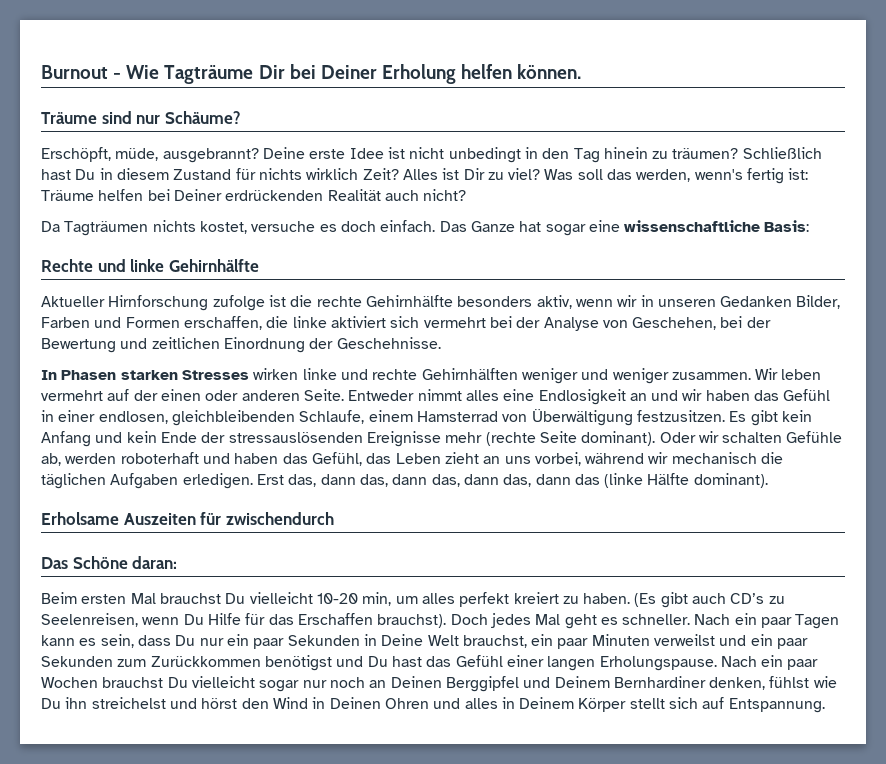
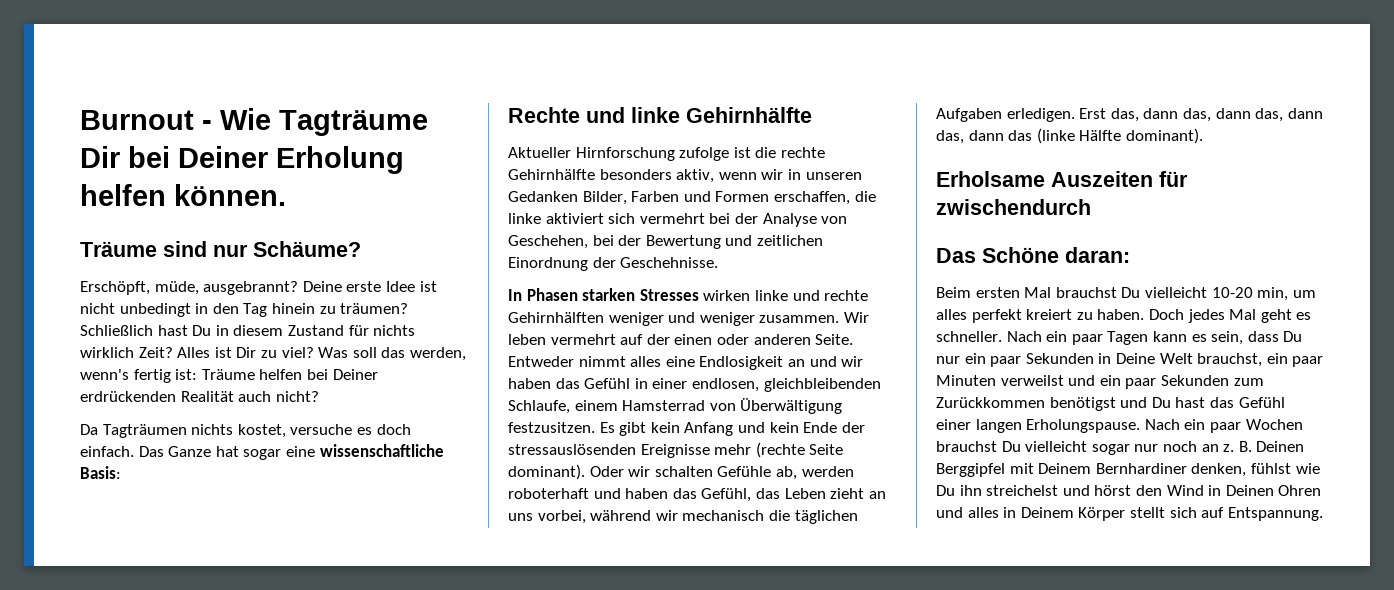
[634,592,785,608] [41,613,447,628] (Es gibt auch CD’s zu Seelenreisen, wenn Du Hilfe für das Erschaffen brauchst). -> (1145, 314) none
(387, 684) none -> [1223,441,1252,452] z. B.
[523,677,551,688] und -> [1009,463,1034,474] mit

